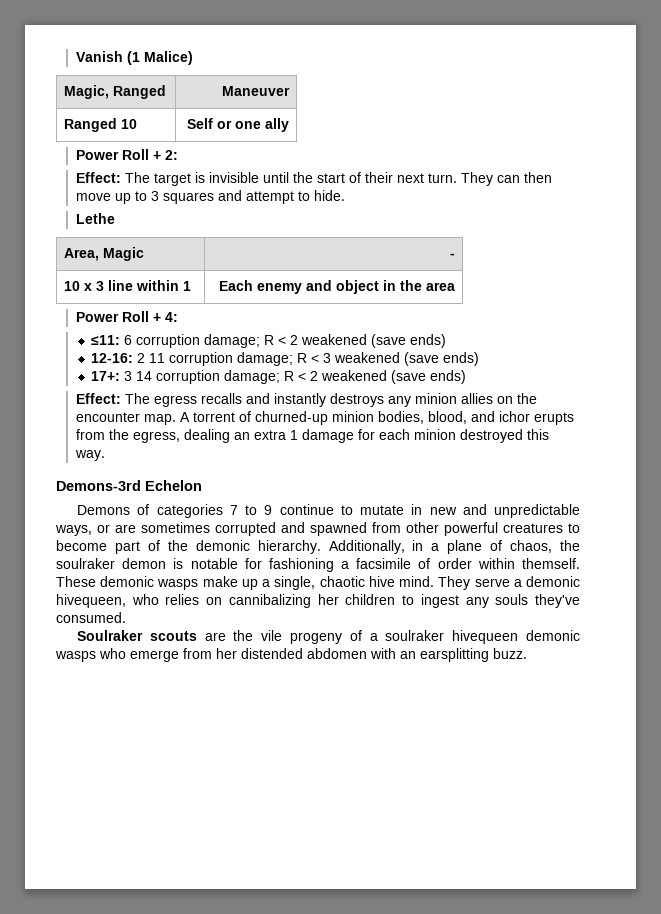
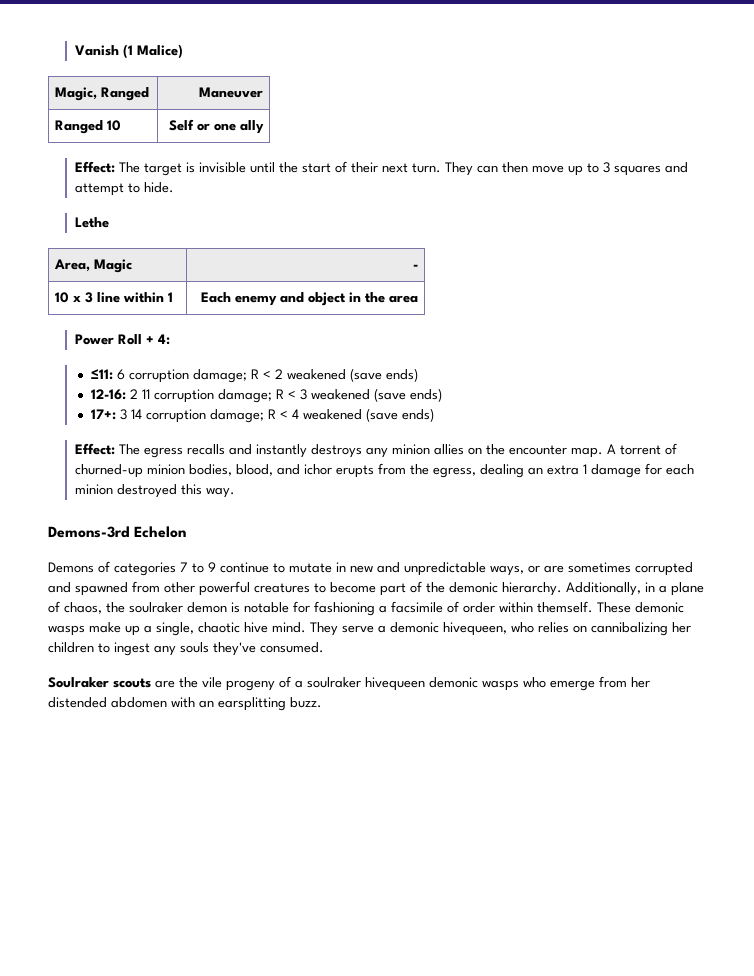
[75,149,178,160] // Power Roll + 2: -> (265, 127) none
[310,371,319,381] 2 -> [291,409,299,419] 4

